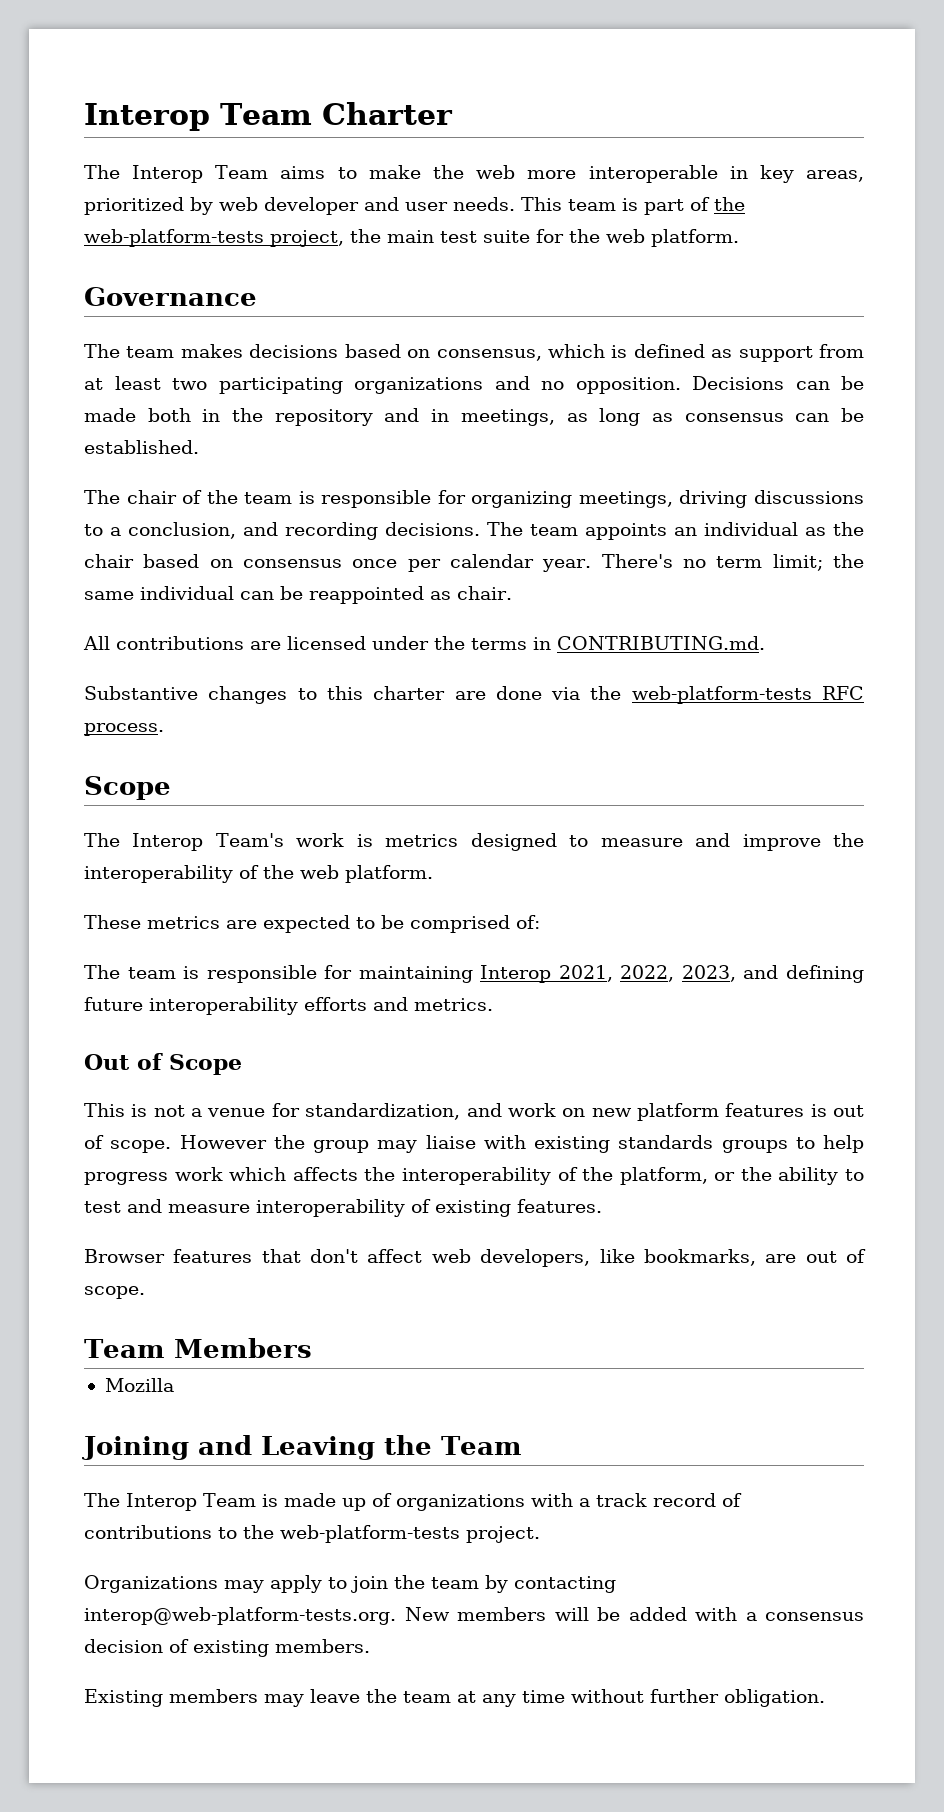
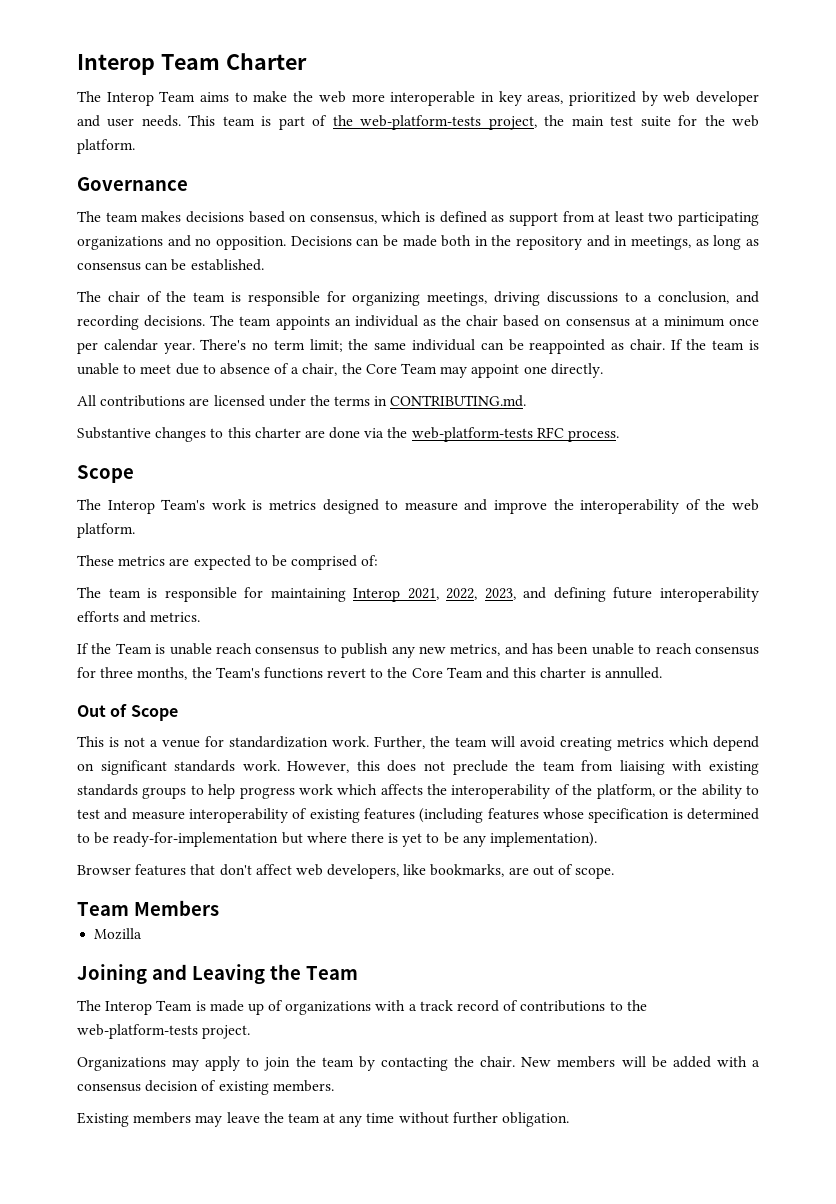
(343, 563) none -> [634,316,725,327] at a minimum
(512, 593) none -> [670,339,760,350] [77,363,603,378] If the team is unable to meet due to absence of a chair, the Core Team may appoint one directly.
(493, 1004) none -> [77,643,760,658] [77,667,662,680] // If the Team is unable reach consensus to publish any new metrics, and has been unable to reach consensus for three months, the Team's functions revert to the Core Team and this charter is annulled.
[305,1103,864,1121] [84,1135,476,1153] standardization, and work on new platform features is out of scope. However the group may liaise -> [229,736,759,751] [77,760,665,775] standardization work. Further, the team will avoid creating metrics which depend on significant standards work. However, this does not preclude the team from liaising
[517,1199,602,1213] features. -> [364,808,759,823] [77,832,598,847] features (including features whose specification is determined to be ready-for-implementation but where there is yet to be any implementation).
[84,1607,396,1625] interop@web-platform-tests.org. -> [454,1056,516,1067] the chair.

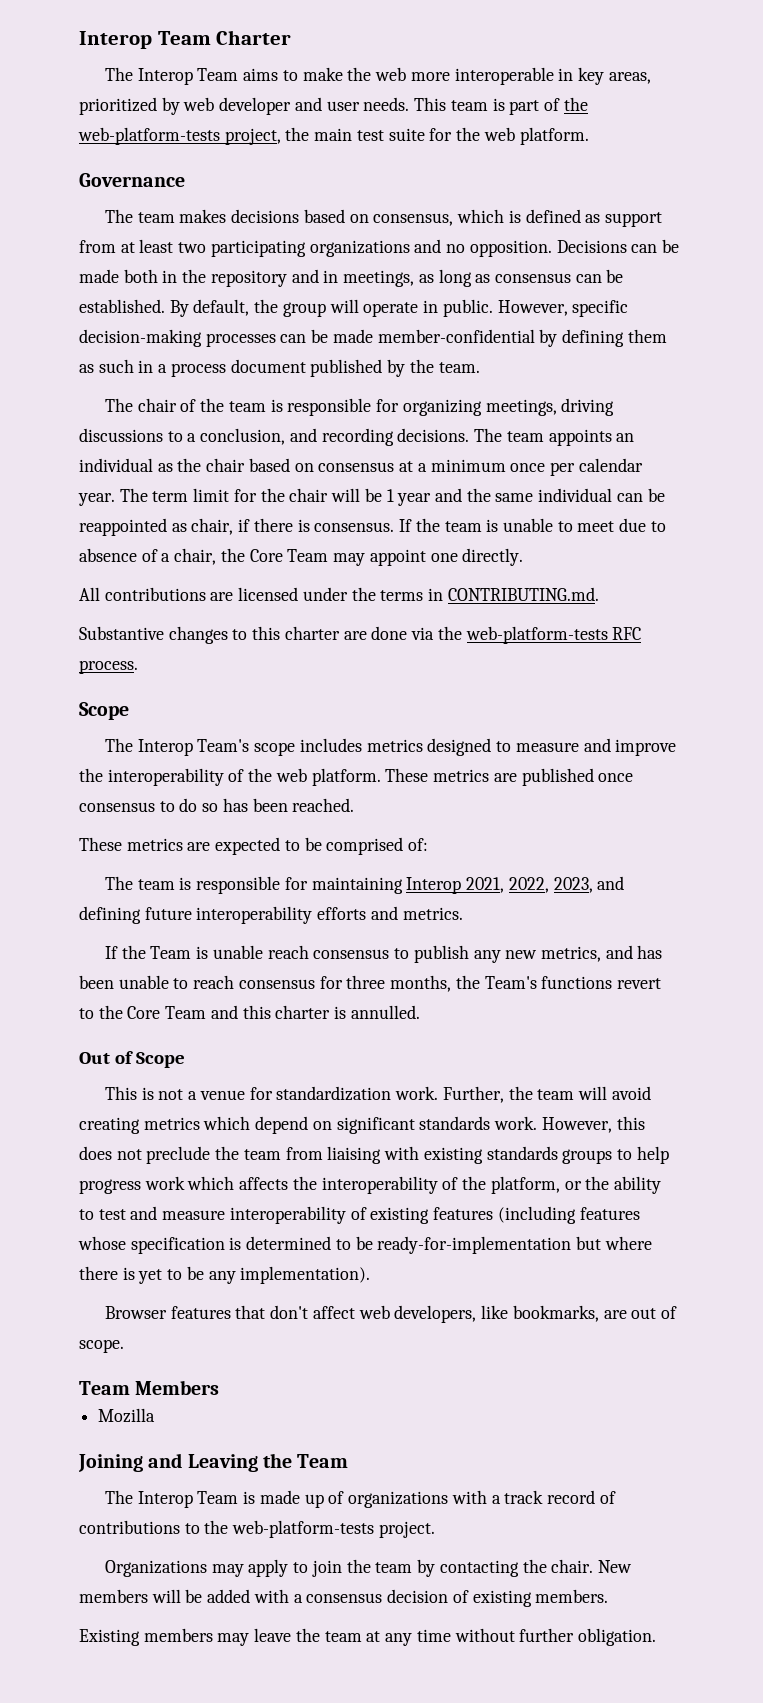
(264, 265) none -> [169,299,629,317] [79,329,667,347] [79,359,480,377] By default, the group will operate in public. However, specific decision-making processes can be made member-confidential by defining them as such in a process document published by the team.
[200,339,343,352] There's no term limit; -> [119,488,462,506] The term limit for the chair will be 1 year and
[629,339,665,350] chair. -> [191,518,395,535] chair, if there is consensus.
[211,499,263,510] work is -> [254,738,362,756] scope includes
(135, 530) none -> [385,768,634,786] [79,798,355,812] These metrics are published once consensus to do so has been reached.

